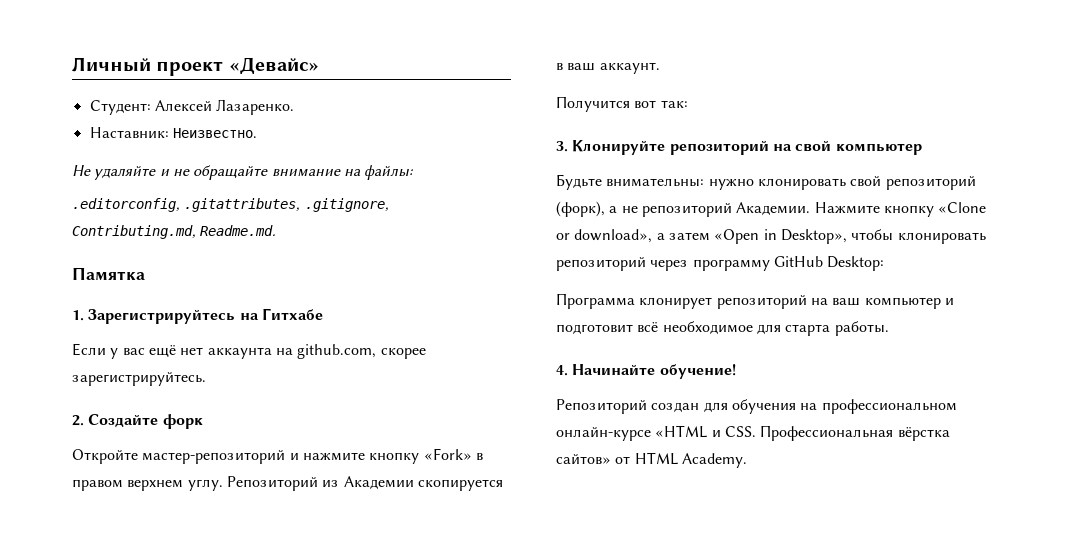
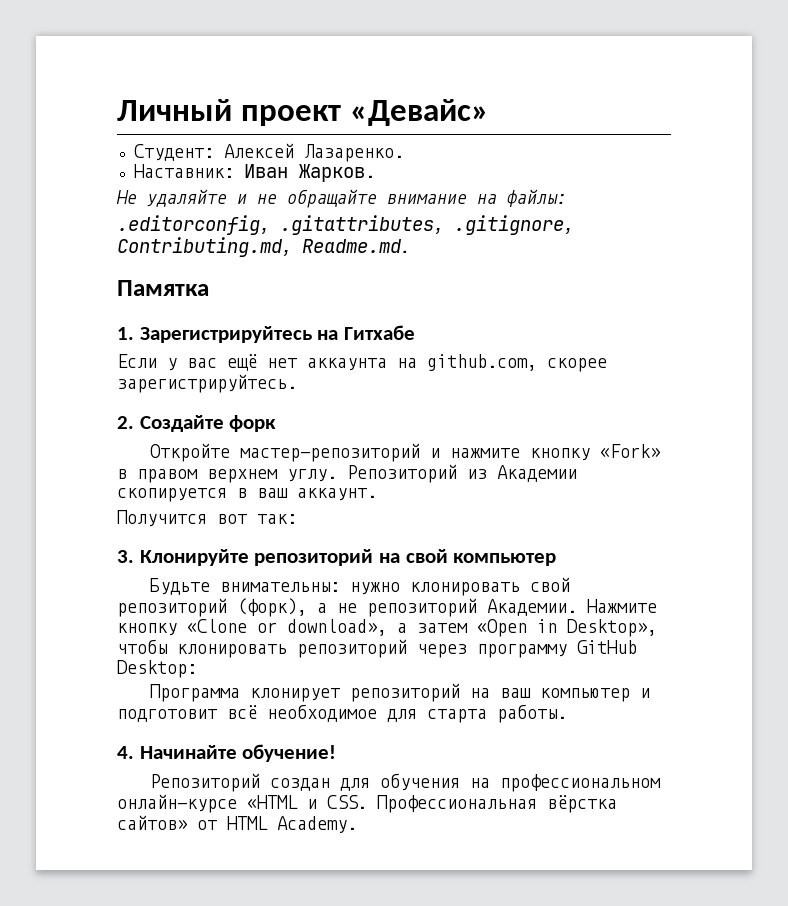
[172,128,257,138] Неизвестно. -> [243,164,375,182] Иван Жарков.

